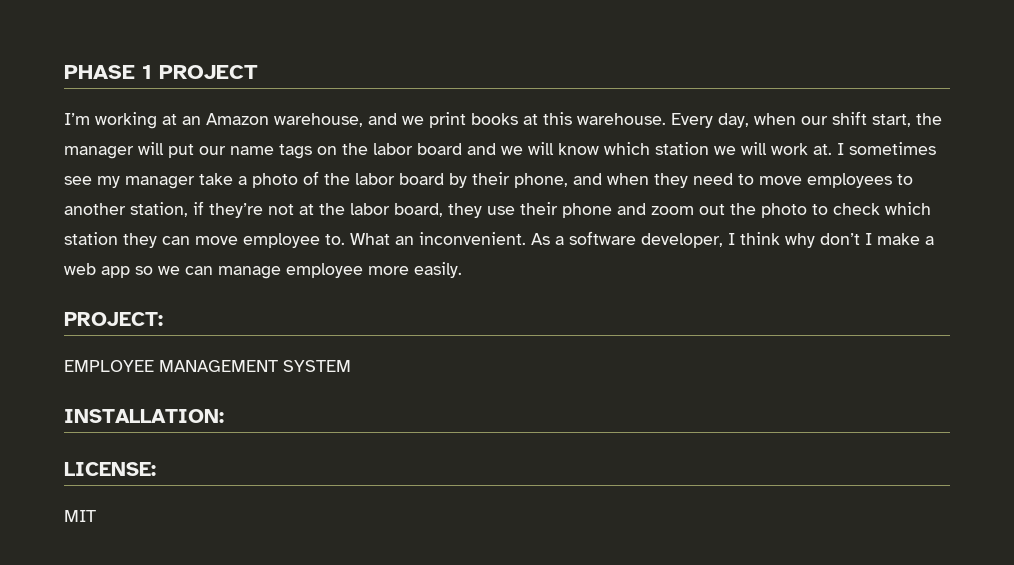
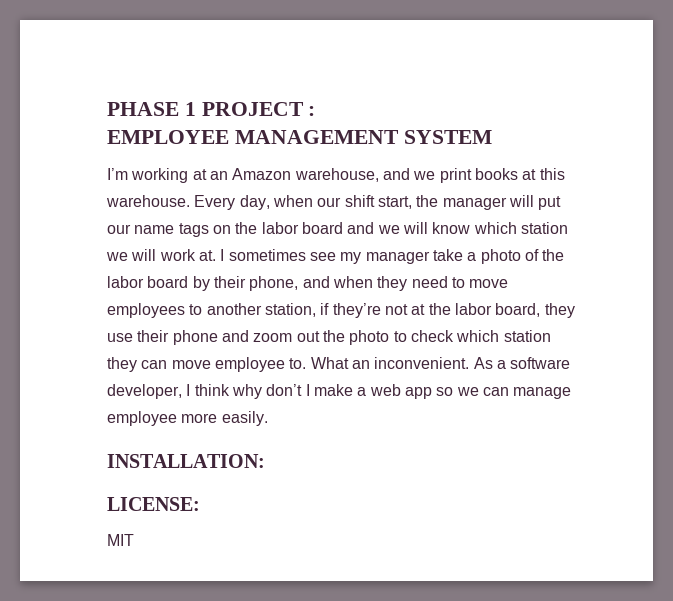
(258, 72) none -> [308,106,316,116] [107,130,492,144] : // EMPLOYEE MANAGEMENT SYSTEM
[64,312,163,326] [64,360,351,372] // PROJECT: // EMPLOYEE MANAGEMENT SYSTEM -> (268, 418) none

